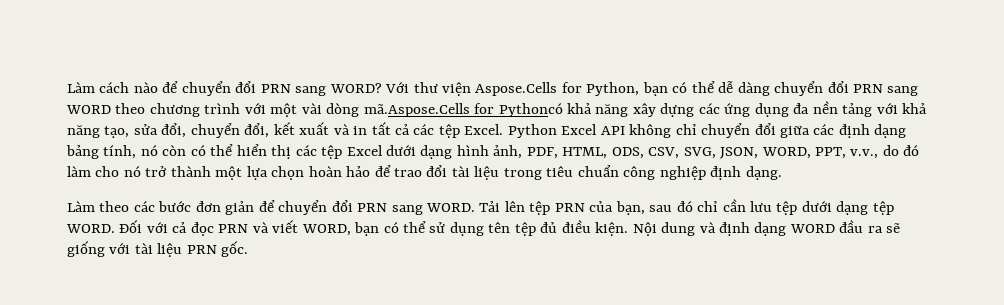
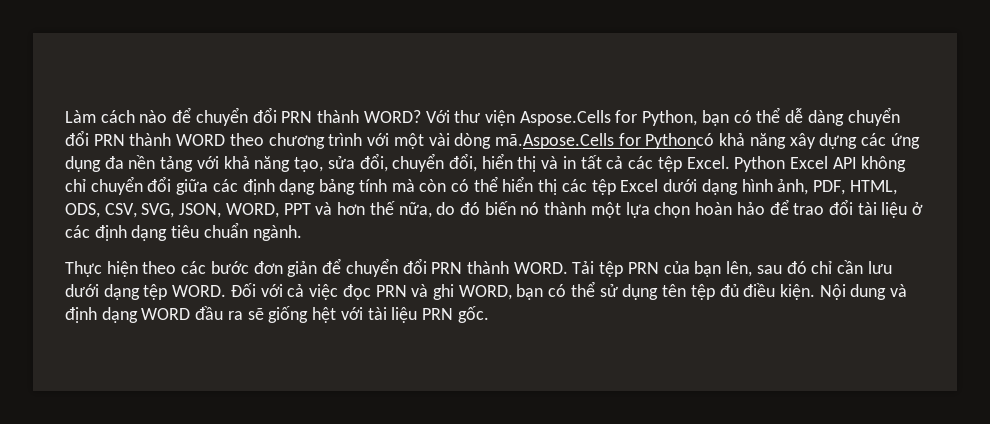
[295,86,327,96] sang -> [317,110,360,123] thành
[887,86,919,96] sang -> [129,133,172,146] thành
[273,122,330,135] kết xuất -> [481,153,537,172] hiển thị
[103,145,158,159] tính, nó -> [358,179,415,192] tính mà
[815,145,920,159] [67,166,167,177] PPT, v.v., do đó làm cho nó trở -> [283,201,540,218] PPT và hơn thế nữa, do đó biến nó
[503,165,782,180] [67,201,95,212] trong tiêu chuẩn công nghiệp định dạng. // Làm -> [912,202,924,215] [65,222,302,241] [65,261,138,277] ở các định dạng tiêu chuẩn ngành. // Thực hiện
[391,205,423,215] sang -> [466,261,509,274] thành
[504,201,525,212] lên -> (595, 267) none
[615,201,645,215] bạn, -> [694,261,753,277] bạn lên,
[776,201,798,215] tệp -> (892, 267) none
(188, 227) none -> [309,284,339,300] việc
[272,220,299,233] viết -> [432,284,454,300] ghi
(105, 249) none -> [312,307,337,323] hệt

